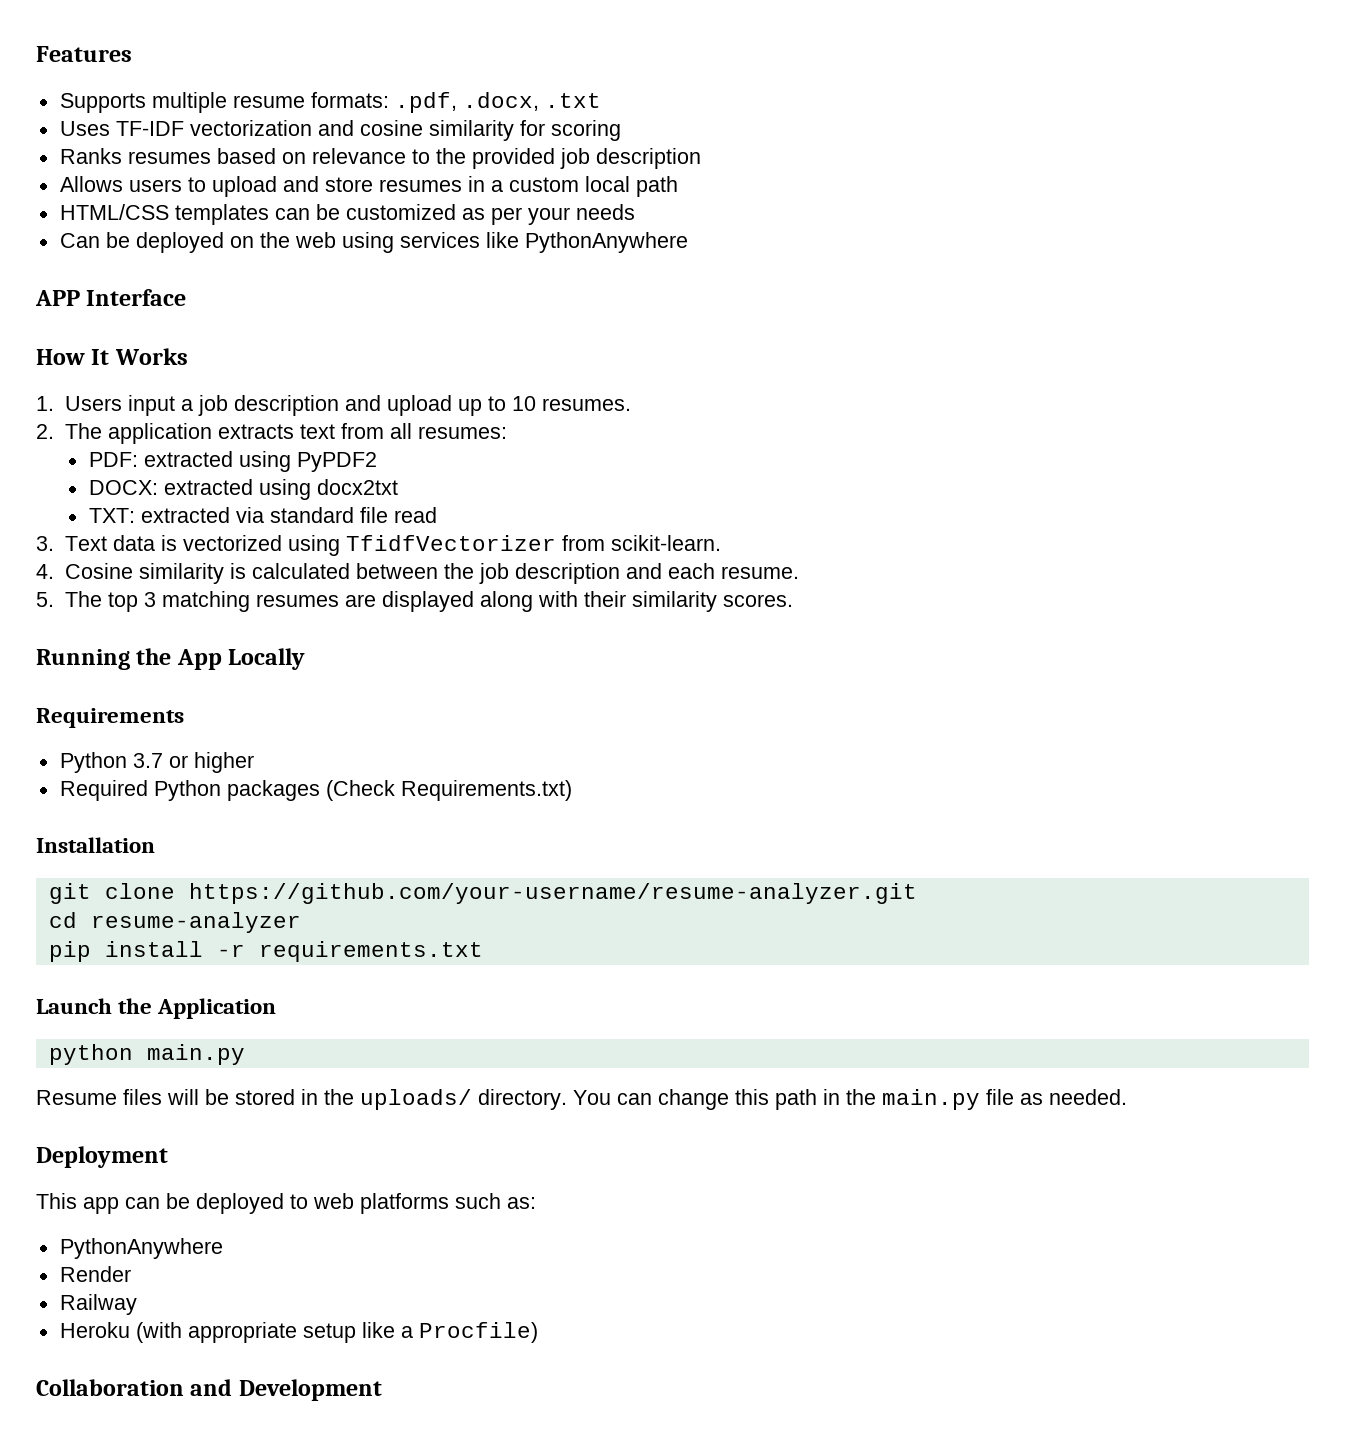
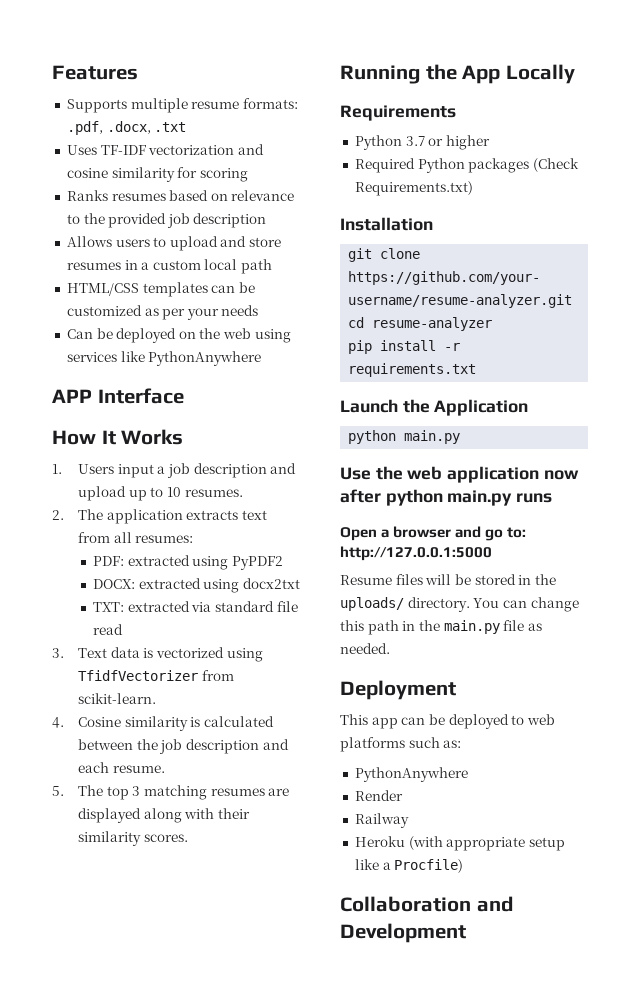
(245, 1054) none -> [340,466,579,483] [340,489,553,506] [340,526,527,541] [340,546,492,561] // Use the web application now after python main.py runs // Open a browser and go to: http://127.0.0.1:5000

